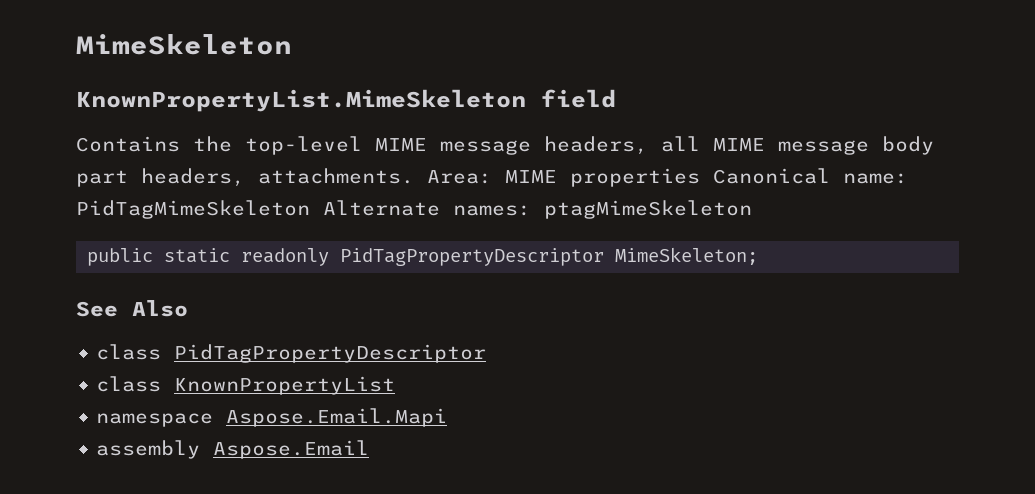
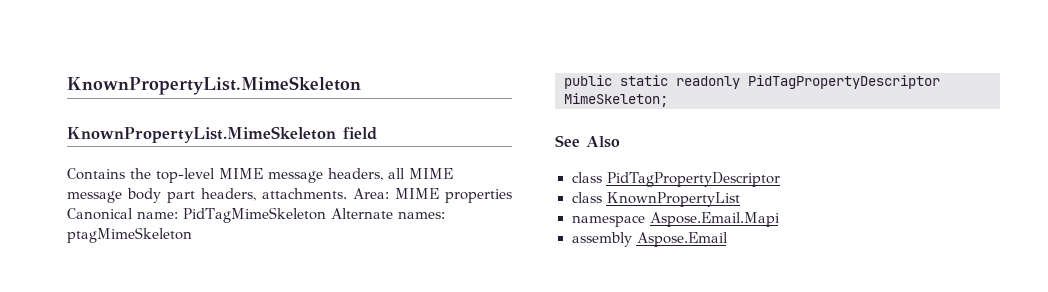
[76,34,292,55] MimeSkeleton -> [67,76,361,95] KnownPropertyList.MimeSkeleton

